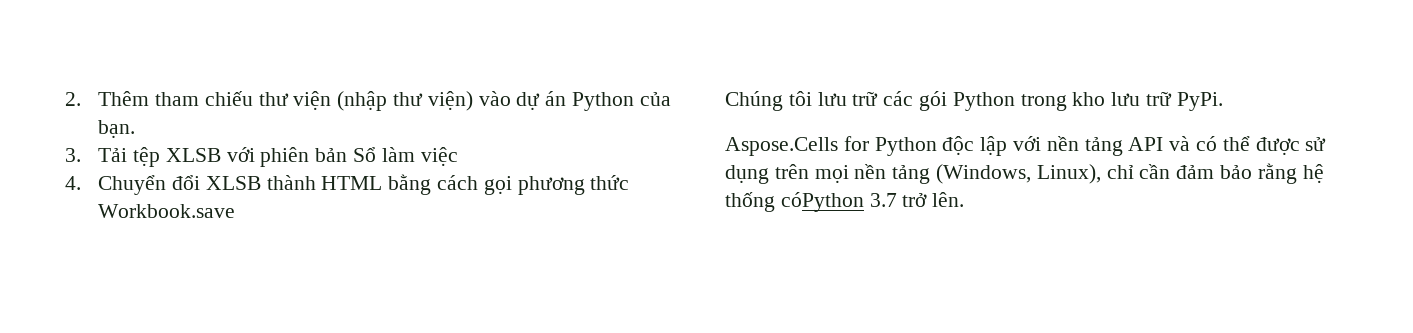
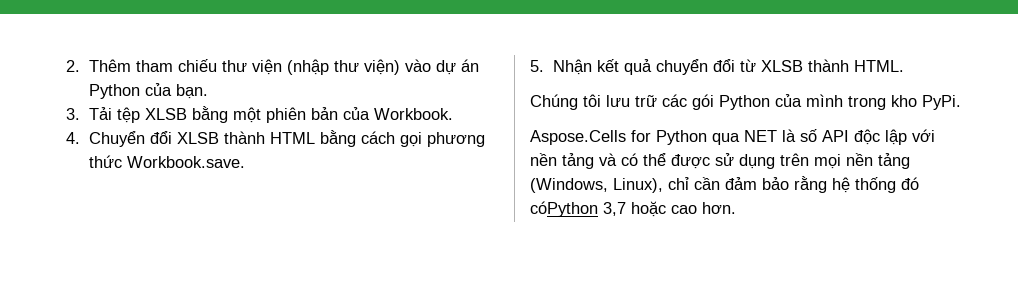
[226,147,458,167] với phiên bản Sổ làm việc -> [192,106,454,123] bằng một phiên bản của Workbook.
[98,204,236,218] Workbook.save -> [127,156,246,168] [530,59,905,75] Workbook.save. // 5. Nhận kết quả chuyển đổi từ XLSB thành HTML.
[1020,91,1173,111] trong kho lưu trữ -> [775,94,917,110] của mình trong kho
(937, 146) none -> [712,129,849,145] qua NET là số API
[1128,137,1164,151] API -> (594, 161) none
[780,192,965,212] cóPython 3.7 trở lên. -> [901,177,919,190] [530,201,736,217] đó cóPython 3,7 hoặc cao hơn.

